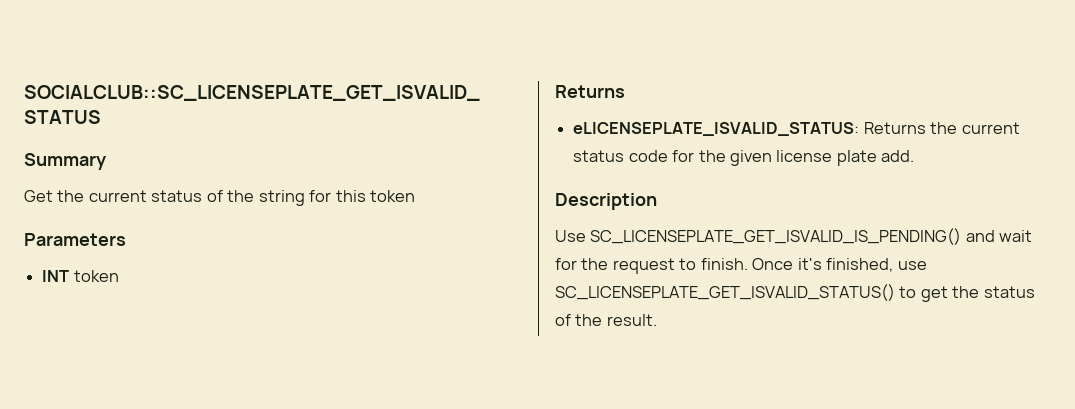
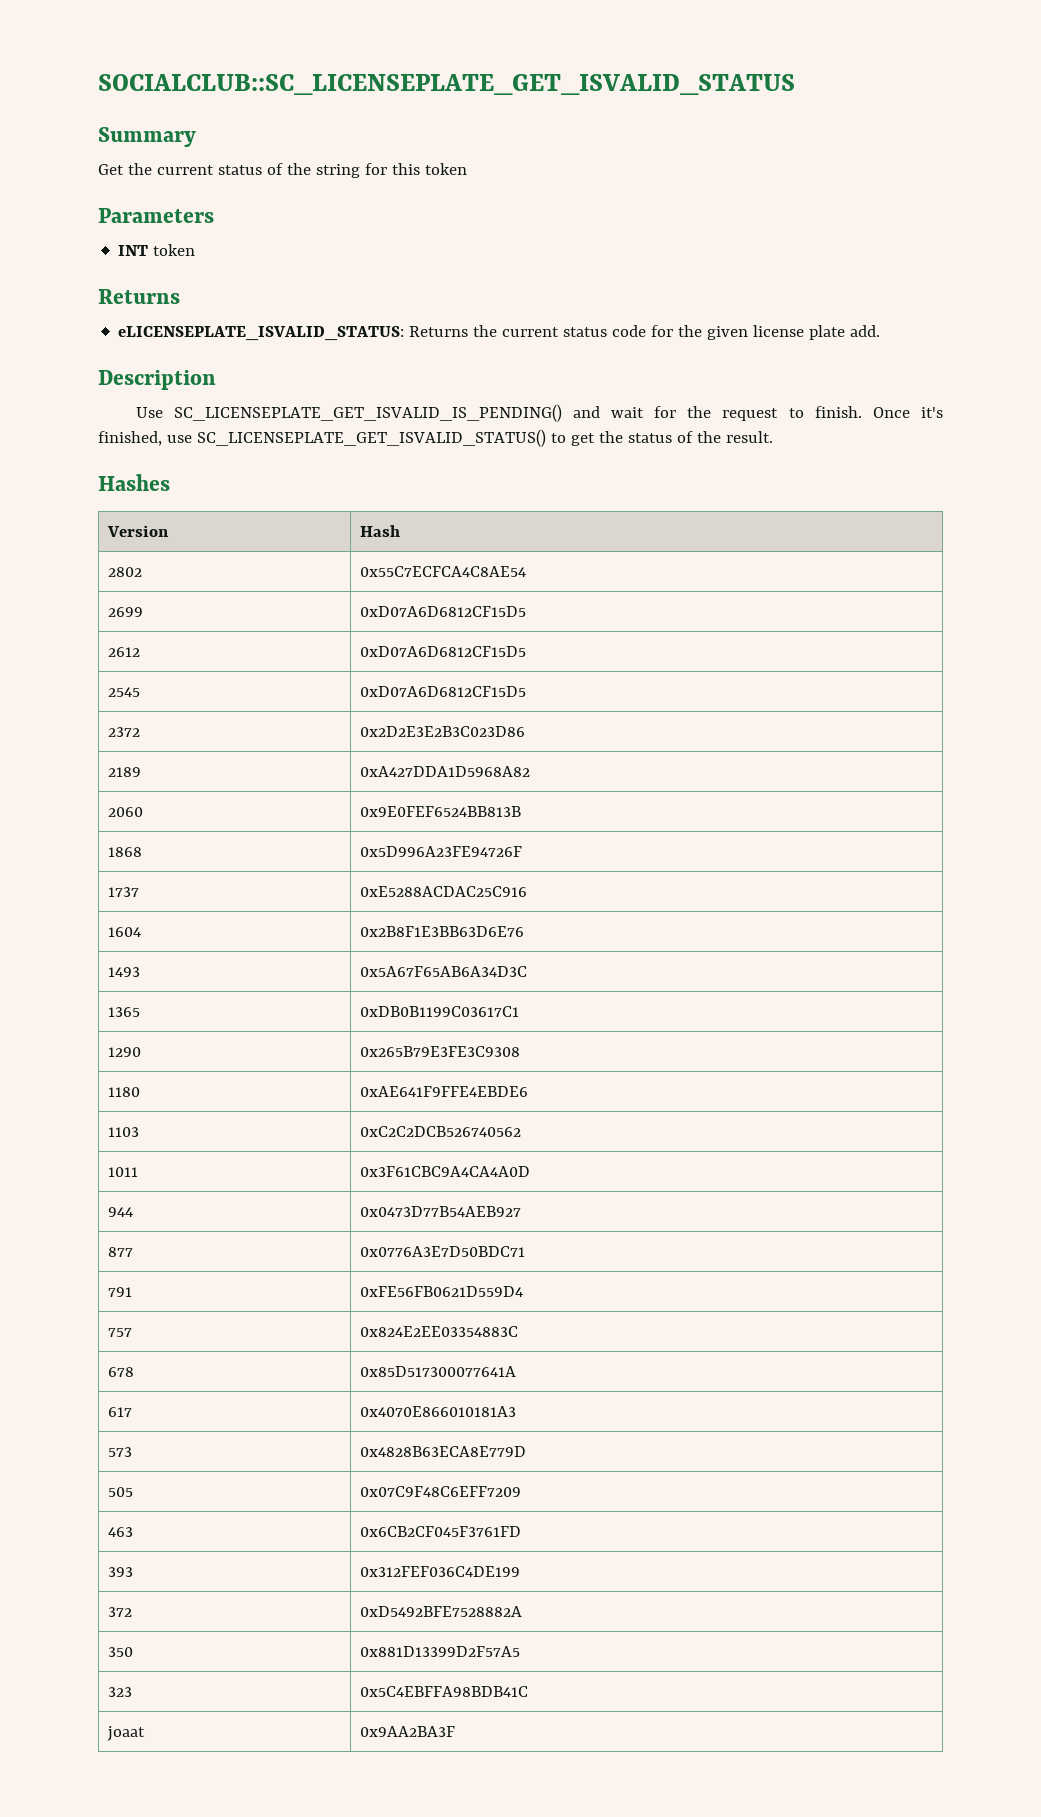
(657, 320) none -> [98,474,170,491] [107,525,170,537] [360,525,401,537] [108,567,143,577] [360,566,527,577] [108,607,144,617] [360,606,527,617] [108,647,141,657] [360,646,527,657] [108,687,141,697] [360,686,527,697] [108,727,141,737] [360,726,526,737] [108,767,142,777] [360,766,531,777] [108,807,144,817] [360,806,522,817] [108,847,143,857] [360,846,523,857] [108,887,140,897] [360,886,528,897] [108,927,142,937] [360,926,525,937] [108,967,141,977] [360,966,528,977] [108,1007,141,1017] [360,1006,520,1017] [108,1047,142,1057] [360,1046,521,1057] [108,1087,141,1097] [360,1086,529,1097] [108,1127,140,1137] [360,1126,522,1137] [108,1167,139,1177] [360,1166,531,1177] [108,1207,134,1217] [360,1206,522,1217] [108,1247,134,1257] [360,1246,526,1257] [108,1287,133,1297] [360,1286,524,1297] [108,1328,133,1337] [360,1326,519,1337] [108,1367,135,1377] [360,1366,517,1377] [108,1407,133,1417] [360,1406,517,1417] [108,1447,133,1457] [360,1446,527,1457] [108,1487,134,1497] [360,1486,522,1497] [108,1527,134,1537] [360,1526,522,1537] [108,1567,134,1577] [360,1566,521,1577] [108,1607,133,1617] [360,1606,523,1617] [108,1647,134,1657] [360,1646,521,1657] [108,1687,133,1697] [360,1686,529,1697] [107,1726,146,1741] [360,1726,456,1737] // Hashes // Version | Hash // 2802 | 0x55C7ECFCA4C8AE54 // 2699 | 0xD07A6D6812CF15D5 // 2612 | 0xD07A6D6812CF15D5 // 2545 | 0xD07A6D6812CF15D5 // 2372 | 0x2D2E3E2B3C023D86 // 2189 | 0xA427DDA1D5968A82 // 2060 | 0x9E0FEF6524BB813B // 1868 | 0x5D996A23FE94726F // 1737 | 0xE5288ACDAC25C916 // 1604 | 0x2B8F1E3BB63D6E76 // 1493 | 0x5A67F65AB6A34D3C // 1365 | 0xDB0B1199C03617C1 // 1290 | 0x265B79E3FE3C9308 // 1180 | 0xAE641F9FFE4EBDE6 // 1103 | 0xC2C2DCB526740562 // 1011 | 0x3F61CBC9A4CA4A0D // 944 | 0x0473D77B54AEB927 // 877 | 0x0776A3E7D50BDC71 // 791 | 0xFE56FB0621D559D4 // 757 | 0x824E2EE03354883C // 678 | 0x85D517300077641A // 617 | 0x4070E866010181A3 // 573 | 0x4828B63ECA8E779D // 505 | 0x07C9F48C6EFF7209 // 463 | 0x6CB2CF045F3761FD // 393 | 0x312FEF036C4DE199 // 372 | 0xD5492BFE7528882A // 350 | 0x881D13399D2F57A5 // 323 | 0x5C4EBFFA98BDB41C // joaat | 0x9AA2BA3F

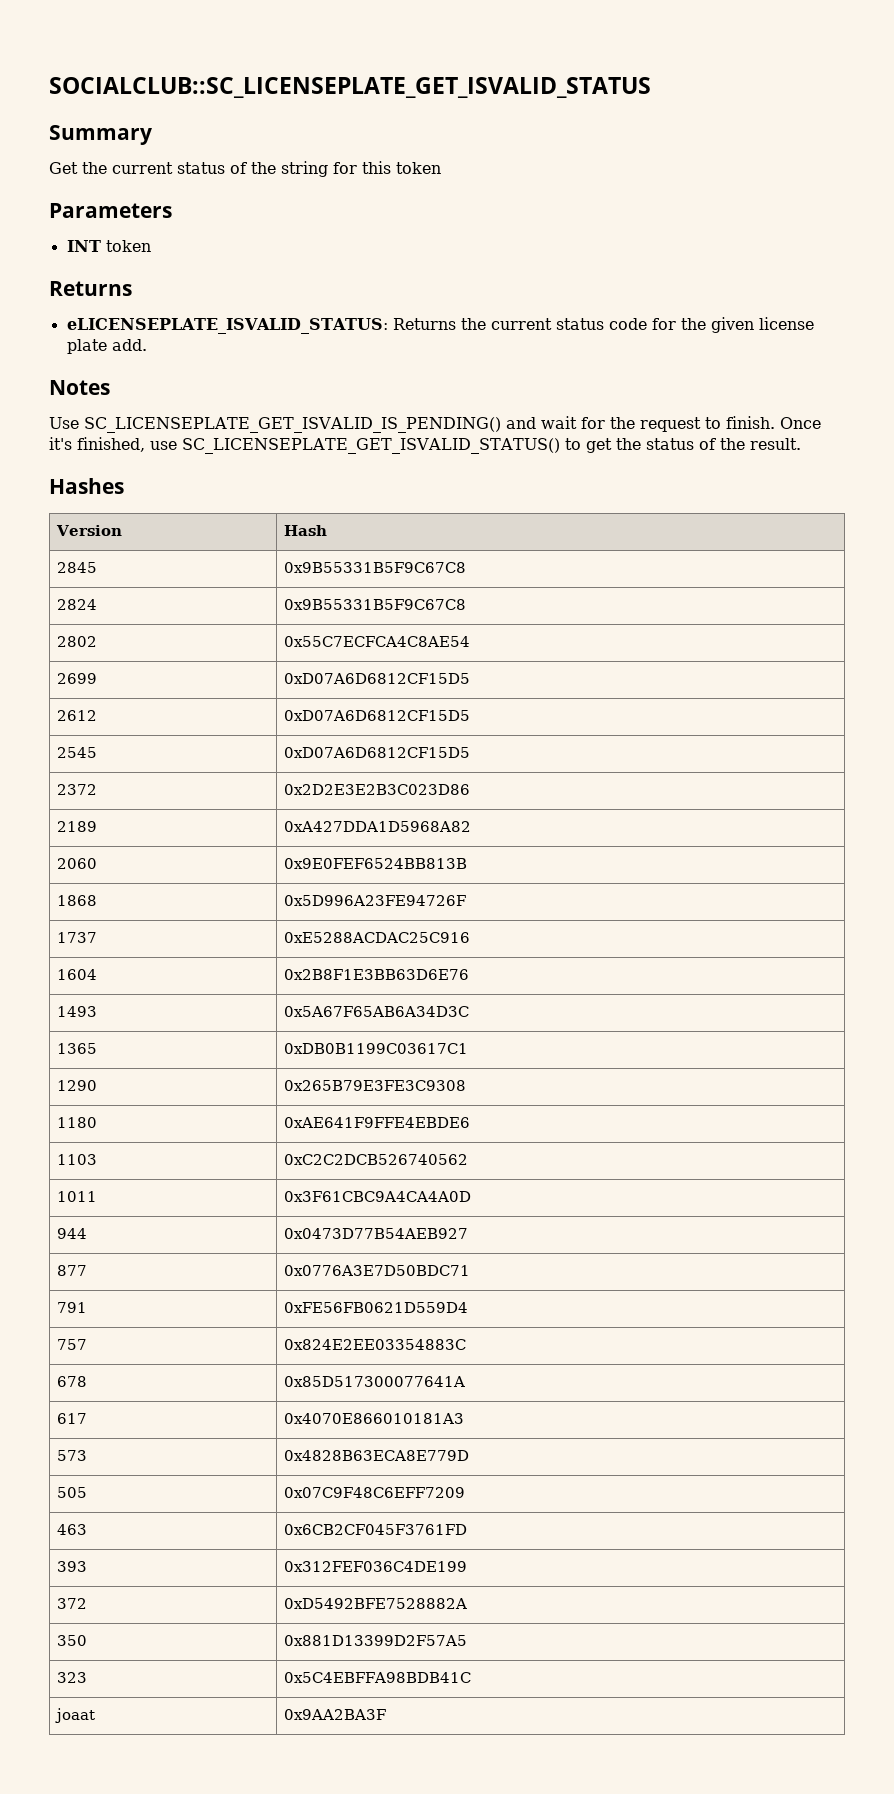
[98,370,216,390] Description -> [49,380,110,395] Notes
(401, 531) none -> [56,562,97,573] [283,562,466,573] [56,599,97,610] [283,599,466,610] // 2845 | 0x9B55331B5F9C67C8 // 2824 | 0x9B55331B5F9C67C8

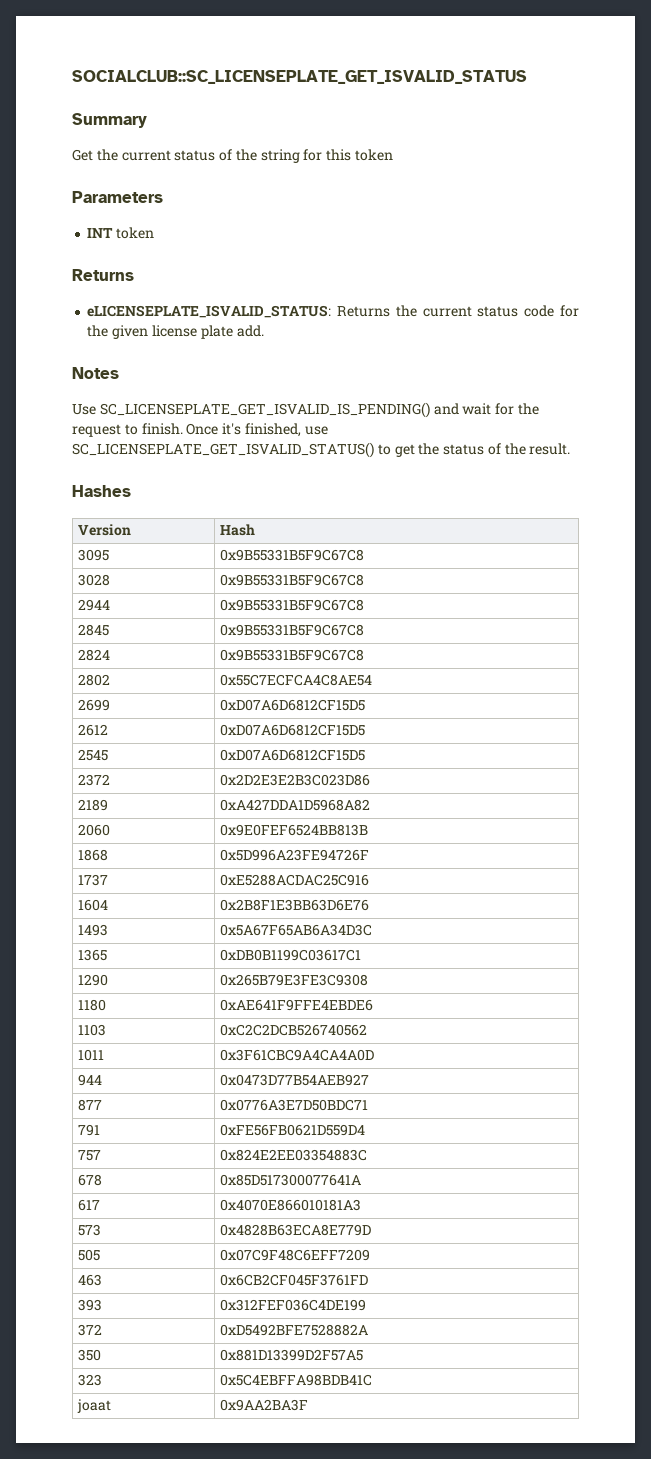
(327, 530) none -> [77,549,109,561] [219,549,364,561] [77,574,110,586] [219,574,364,586] [77,599,110,611] [219,599,364,611] // 3095 | 0x9B55331B5F9C67C8 // 3028 | 0x9B55331B5F9C67C8 // 2944 | 0x9B55331B5F9C67C8

